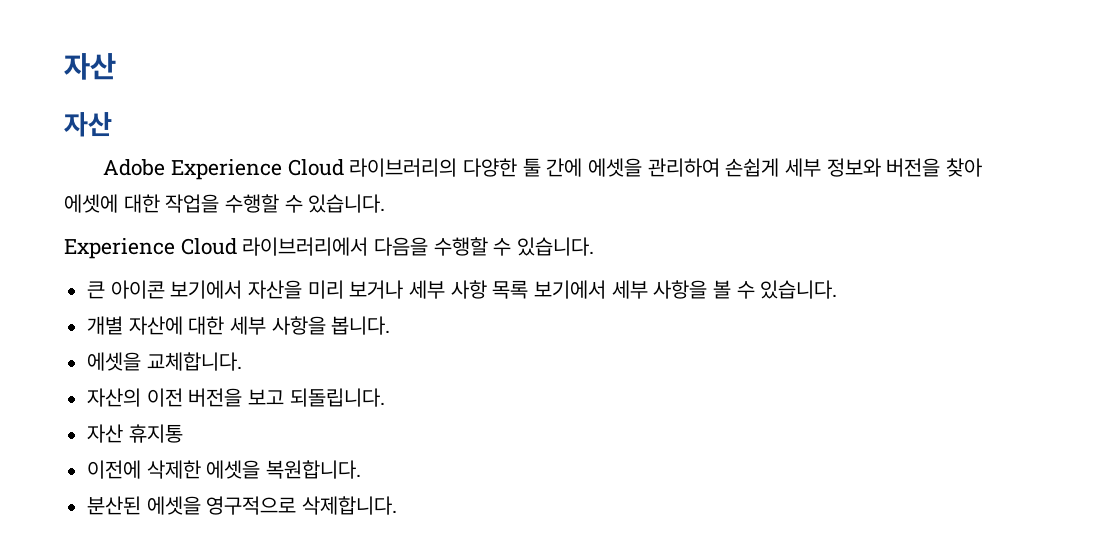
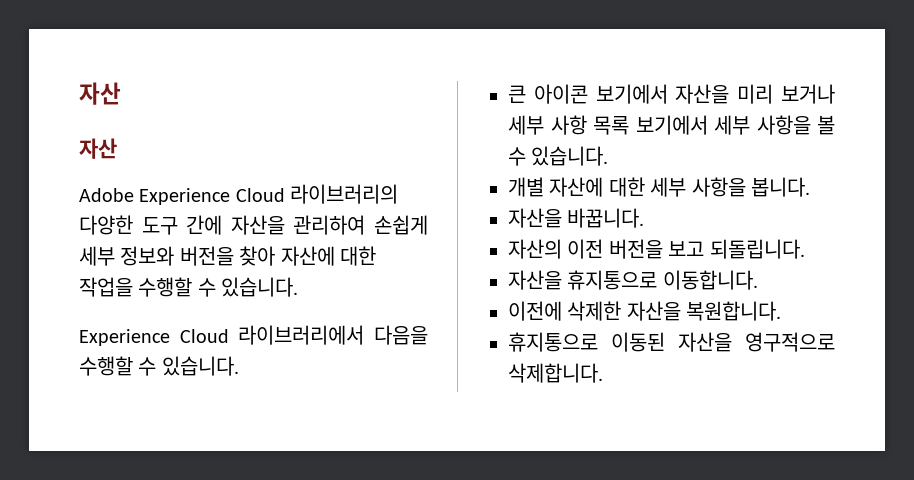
[522,158,643,177] 툴 간에 에셋을 -> [141,215,285,235] 도구 간에 자산을
[64,194,118,213] 에셋에 -> [280,246,335,266] 자산에
[87,352,242,371] 에셋을 교체합니다. -> [508,208,645,228] 자산을 바꿉니다.
[87,424,183,443] 자산 휴지통 -> [508,270,758,290] 자산을 휴지통으로 이동합니다.
[206,460,261,479] 에셋을 -> [626,301,681,321] 자산을
[87,496,201,515] 분산된 에셋을 -> [508,332,732,352] 휴지통으로 이동된 자산을

